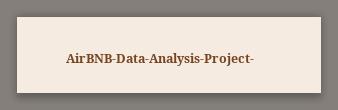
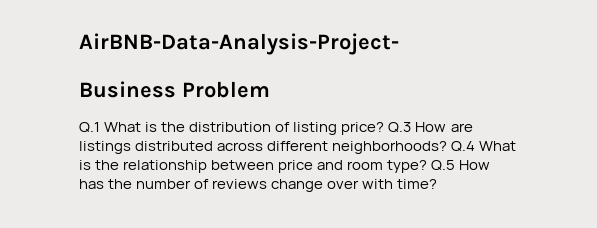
(254, 59) none -> [79,81,270,98] [79,122,473,135] [79,141,517,154] [79,160,491,173] [79,179,438,192] // Business Problem // Q.1 What is the distribution of listing price? Q.3 How are listings distributed across different neighborhoods? Q.4 What is the relationship between price and room type? Q.5 How has the number of reviews change over with time?

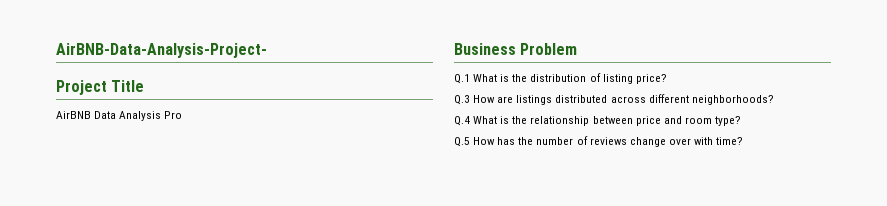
(399, 44) none -> [56,80,145,95] [56,111,183,121] // Project Title // AirBNB Data Analysis Pro
(385, 128) none -> (667, 79) //
(448, 147) none -> (774, 100) //
(428, 166) none -> (741, 121) //

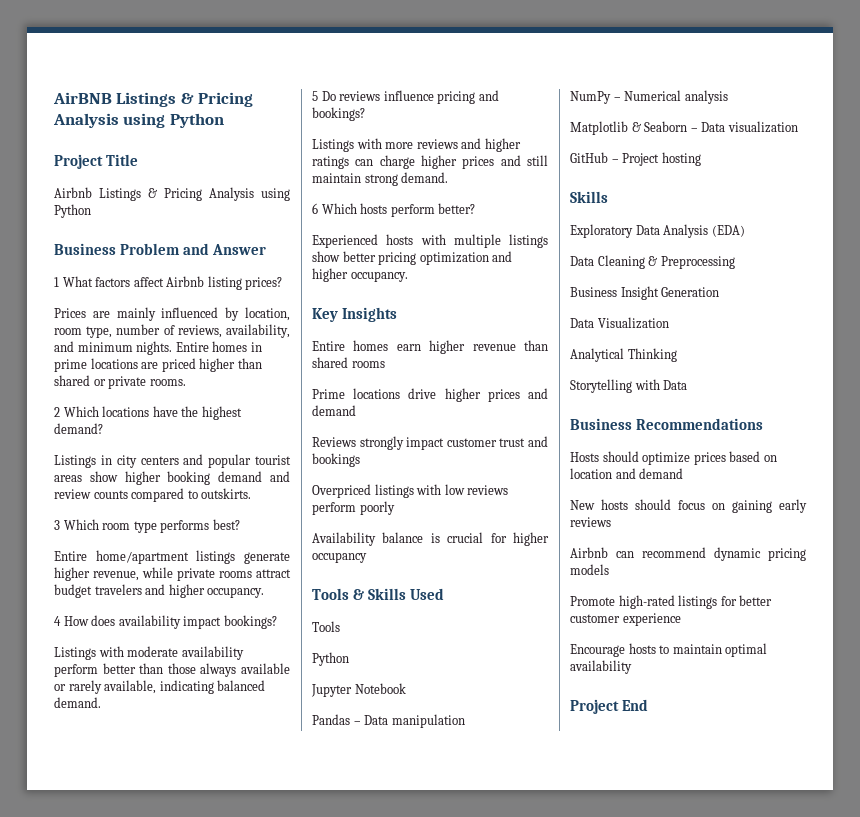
[56,43,267,58] [56,80,145,95] [56,111,183,121] [454,43,578,55] [454,73,667,84] [454,94,774,105] [454,116,741,126] [454,136,744,147] AirBNB-Data-Analysis-Project- // Project Title // AirBNB Data Analysis Pro // Business Problem // Q.1 What is the distribution of listing price? // Q.3 How are listings distributed across different neighborhoods? // Q.4 What is the relationship between price and room type? // Q.5 How has the number of reviews change over with time? -> [53,92,254,107] [53,113,224,128] [54,154,139,169] [54,187,290,201] [54,204,91,218] [54,243,267,255] [54,276,283,290] [54,307,290,321] [54,324,290,338] [54,341,262,355] [54,358,262,372] [54,375,186,389] [54,406,242,420] [54,423,103,434] [54,454,291,468] [54,471,290,485] [54,488,252,502] [54,519,240,533] [54,550,290,564] [54,567,291,581] [54,584,265,598] [54,615,277,629] [54,646,244,660] [54,663,290,677] [54,680,266,694] [54,697,101,708] [312,90,499,104] [312,107,365,121] [312,138,521,152] [312,155,548,169] [312,172,449,186] [312,203,476,217] [312,234,548,248] [312,251,513,265] [312,268,408,282] [312,307,398,322] [312,340,548,354] [312,357,385,368] [312,388,548,402] [312,405,356,416] [312,436,548,450] [312,453,360,467] [312,484,509,498] [312,501,395,515] [312,532,549,546] [312,552,367,563] [312,588,445,600] [312,621,340,632] [312,652,349,666] [311,683,406,697] [312,714,465,728] [570,90,728,104] [570,121,798,135] [570,152,701,166] [570,191,608,203] [570,224,745,238] [570,255,735,269] [570,286,720,300] [570,317,669,329] [570,348,677,362] [570,379,688,393] [570,418,764,430] [570,451,777,465] [570,468,684,479] [570,499,807,513] [570,517,611,527] [570,547,806,561] [570,564,609,575] [570,595,773,609] [570,613,681,626] [570,643,768,657] [570,660,632,674] [570,699,649,714] AirBNB Listings & Pricing Analysis using Python // Project Title // Airbnb Listings & Pricing Analysis using Python // Business Problem and Answer // 1 What factors affect Airbnb listing prices? // Prices are mainly influenced by location, room type, number of reviews, availability, and minimum nights. Entire homes in prime locations are priced higher than shared or private rooms. // 2 Which locations have the highest demand? // Listings in city centers and popular tourist areas show higher booking demand and review counts compared to outskirts. // 3 Which room type performs best? // Entire home/apartment listings generate higher revenue, while private rooms attract budget travelers and higher occupancy. // 4 How does availability impact bookings? // Listings with moderate availability perform better than those always available or rarely available, indicating balanced demand. // 5 Do reviews influence pricing and bookings? // Listings with more reviews and higher ratings can charge higher prices and still maintain strong demand. // 6 Which hosts perform better? // Experienced hosts with multiple listings show better pricing optimization and higher occupancy. // Key Insights // Entire homes earn higher revenue than shared rooms // Prime locations drive higher prices and demand // Reviews strongly impact customer trust and bookings // Overpriced listings with low reviews perform poorly // Availability balance is crucial for higher occupancy // Tools & Skills Used // Tools // Python // Jupyter Notebook // Pandas – Data manipulation // NumPy – Numerical analysis // Matplotlib & Seaborn – Data visualization // GitHub – Project hosting // Skills // Exploratory Data Analysis (EDA) // Data Cleaning & Preprocessing // Business Insight Generation // Data Visualization // Analytical Thinking // Storytelling with Data // Business Recommendations // Hosts should optimize prices based on location and demand // New hosts should focus on gaining early reviews // Airbnb can recommend dynamic pricing models // Promote high-rated listings for better customer experience // Encourage hosts to maintain optimal availability // Project End

